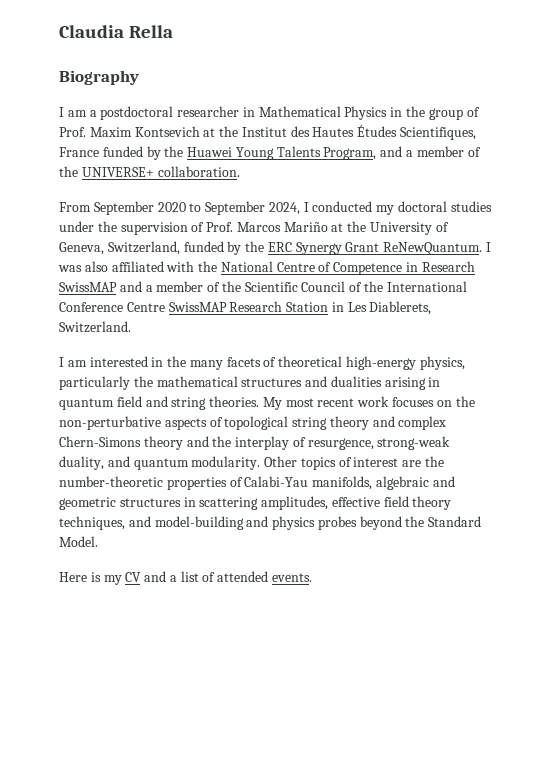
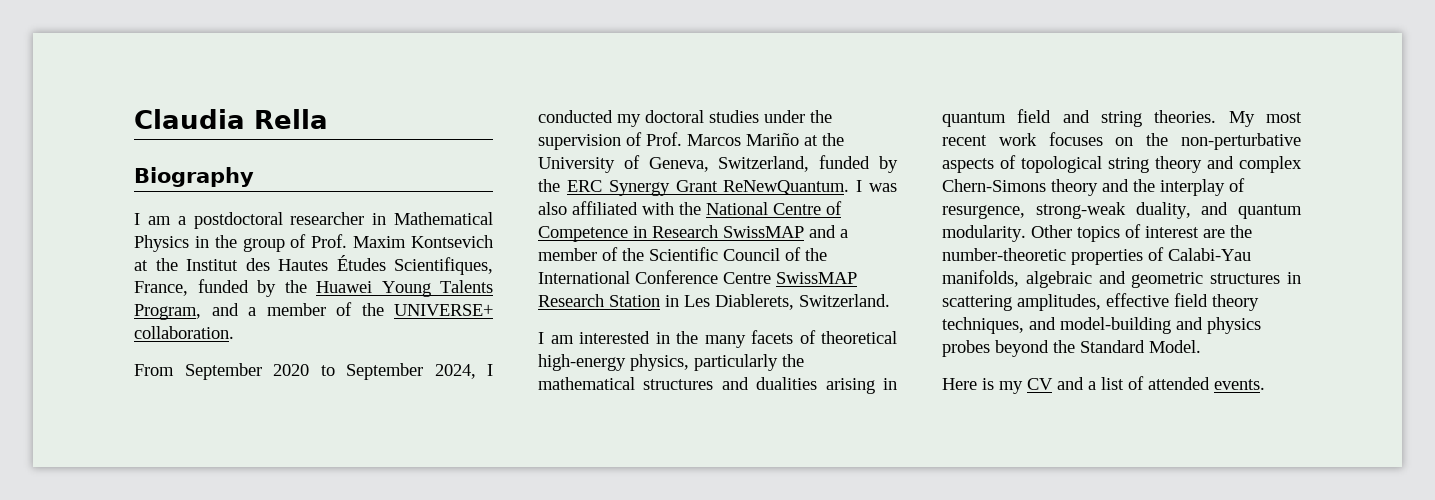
[59,147,99,157] France -> [134,281,188,296] France,

